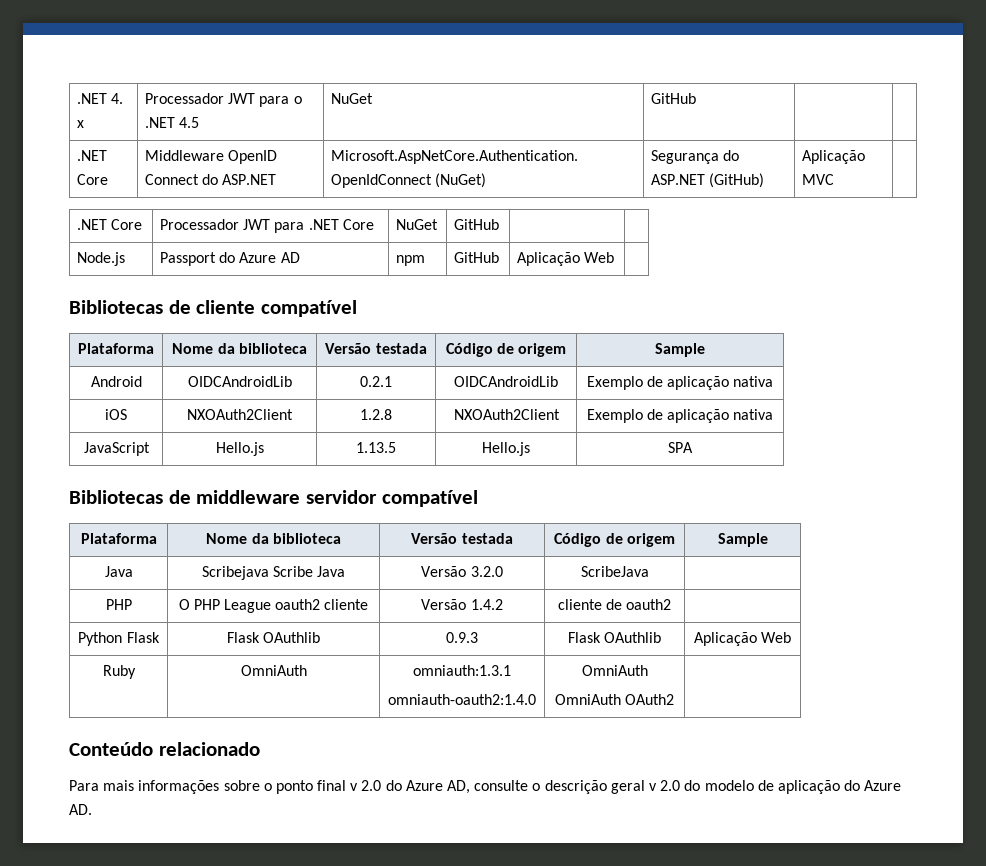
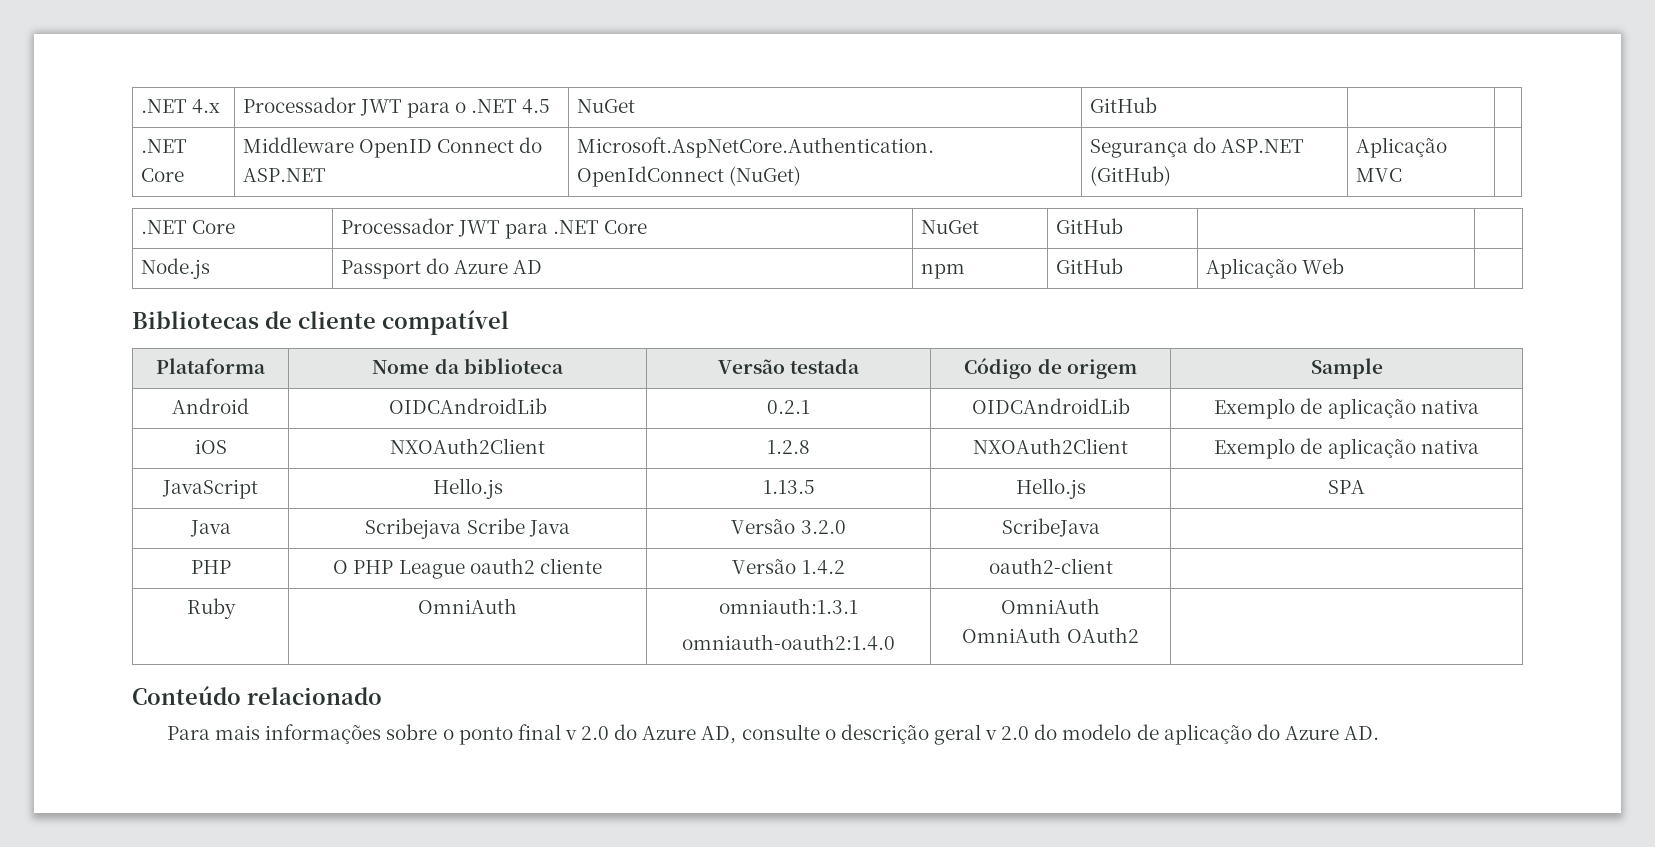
[77,93,124,104] [77,120,85,128] .NET 4. x -> [140,99,220,114] .NET 4.x
[69,490,478,507] [80,533,157,544] [206,533,341,544] [411,533,513,544] [554,533,675,547] [717,533,768,547] // Bibliotecas de middleware servidor compatível // Plataforma | Nome da biblioteca | Versão testada | Código de origem | Sample -> (1366, 487) none
[557,599,672,610] [78,632,160,646] [226,632,321,643] [446,632,478,643] [567,632,662,643] [693,632,792,646] cliente de oauth2 | // Python Flask | Flask OAuthlib | 0.9.3 | Flask OAuthlib | Aplicação Web -> [988,558,1113,574] oauth2-client |

